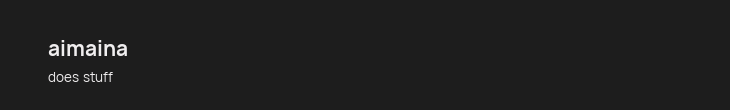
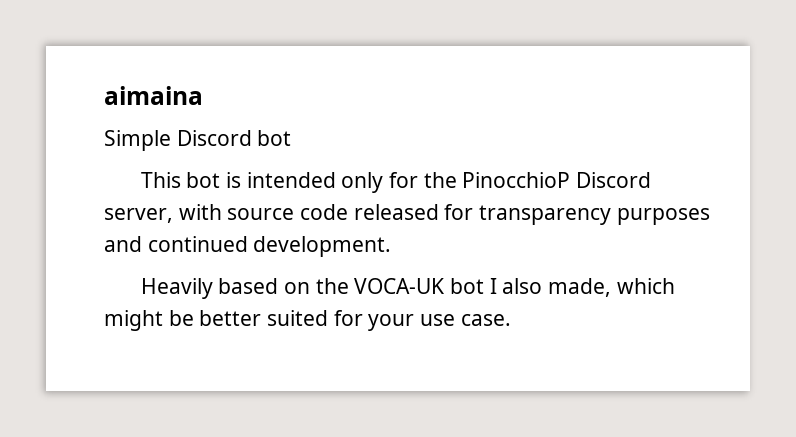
[48,72,113,82] does stuff -> [104,130,292,151] [140,172,651,193] [104,204,710,225] [104,236,392,257] [140,278,675,299] [104,310,511,331] Simple Discord bot // This bot is intended only for the PinocchioP Discord server, with source code released for transparency purposes and continued development. // Heavily based on the VOCA-UK bot I also made, which might be better suited for your use case.

